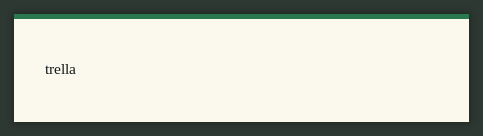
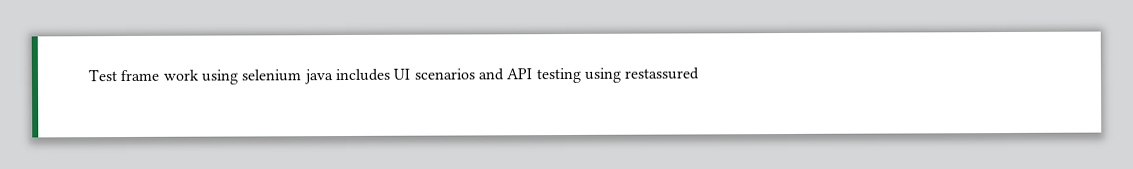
[45,64,76,74] trella -> [88,67,700,85] Test frame work using selenium java includes UI scenarios and API testing using restassured

